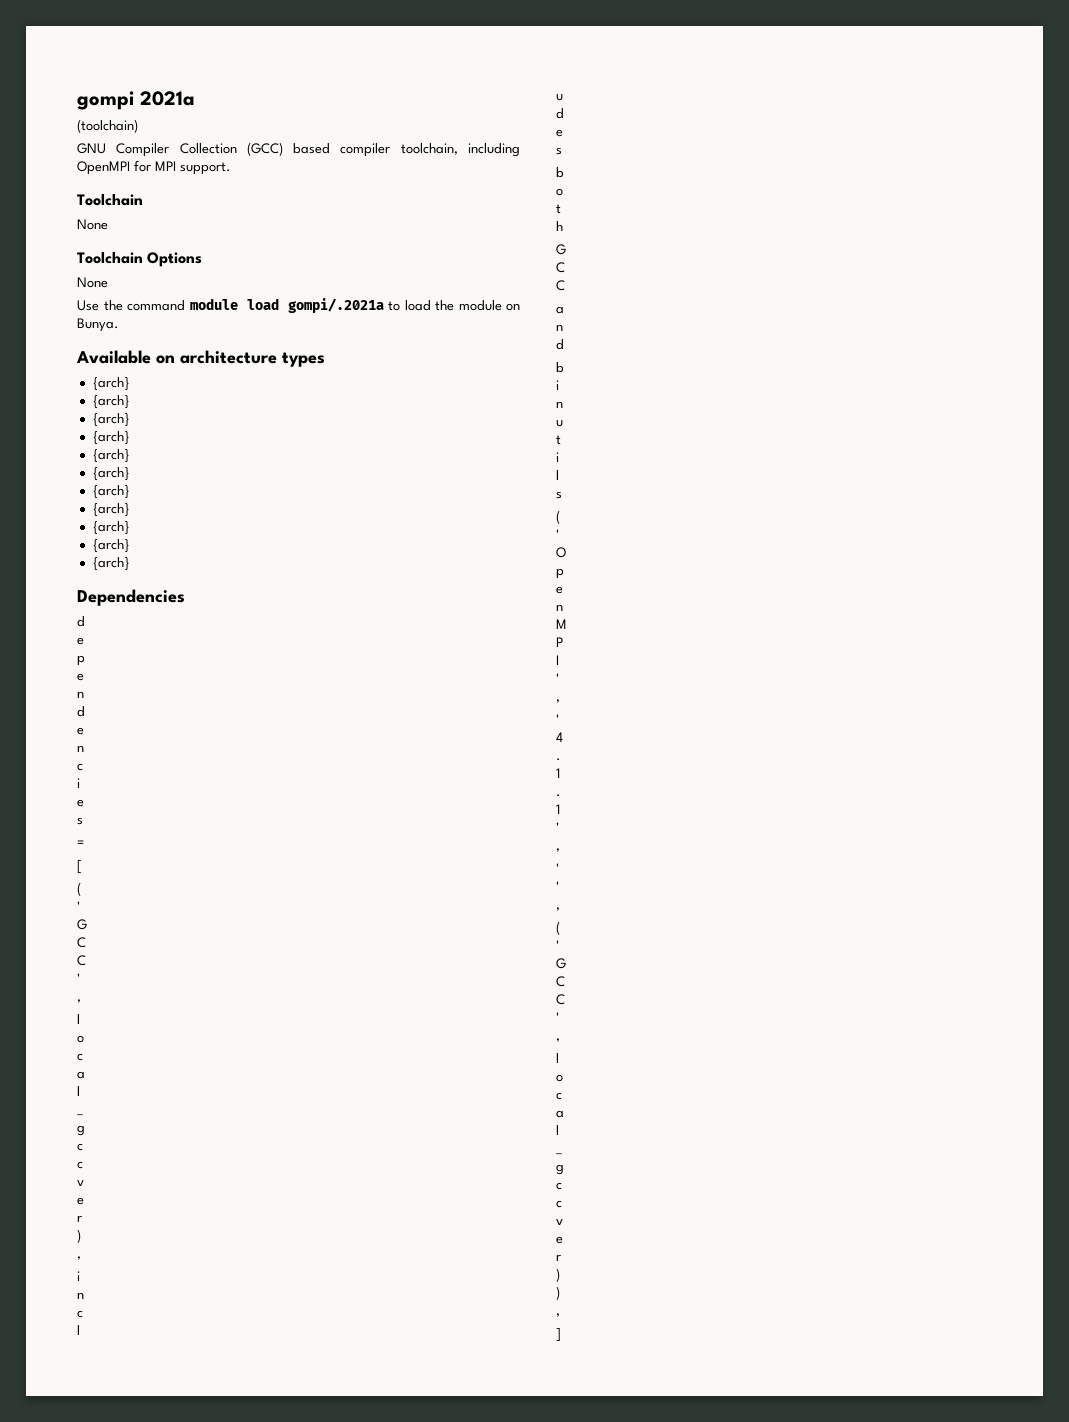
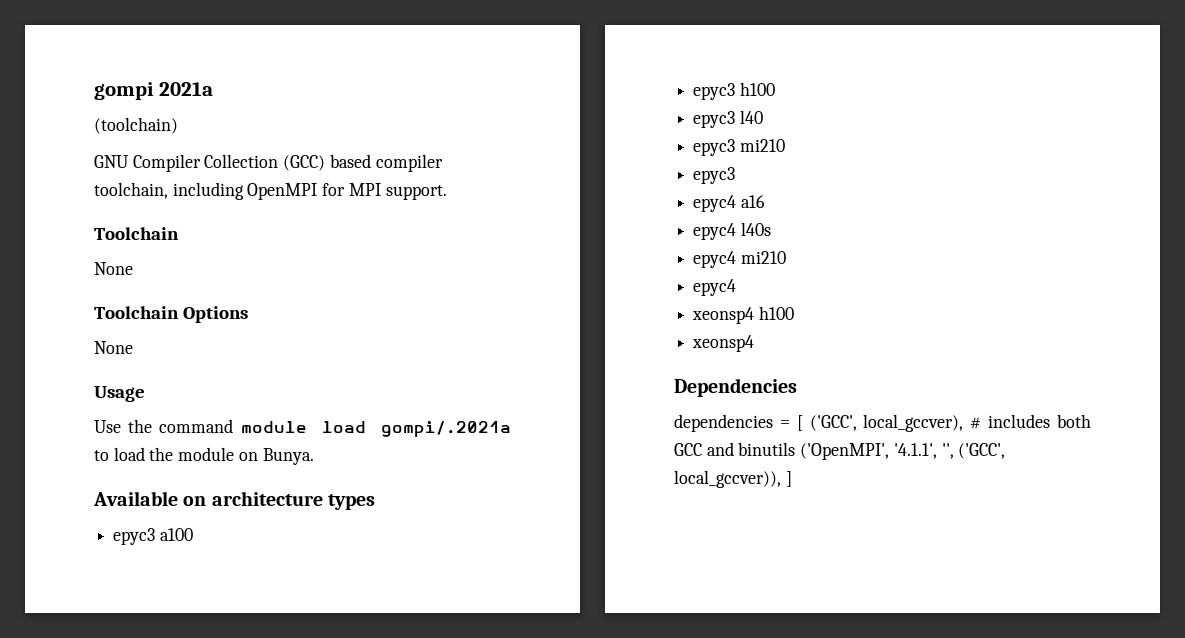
(108, 282) none -> [94,386,145,402] // Usage
[92,377,130,391] [92,395,130,409] [92,413,130,427] [92,431,130,445] [92,449,130,463] [92,467,130,481] [92,485,130,499] [92,503,130,517] [92,521,130,535] [92,539,130,553] [92,557,130,571] [77,589,185,606] [77,616,85,627] [77,637,84,645] [77,655,85,666] [77,673,84,681] [77,691,84,698] [77,706,85,717] [77,727,84,735] [77,745,84,752] [77,763,83,771] [77,778,80,788] [77,799,84,807] [77,817,83,825] {arch} // {arch} // {arch} // {arch} // {arch} // {arch} // {arch} // {arch} // {arch} // {arch} // {arch} // Dependencies // d // e // p // e // n // d // e // n // c // i // e // s // -> [113,528,193,545] [693,82,775,100] [693,110,763,128] [693,139,785,156] [693,167,736,184] [693,195,765,212] [693,222,771,240] [693,251,786,268] [693,279,737,296] [692,306,794,324] [692,335,755,352] [674,378,797,397] [674,414,773,432] epyc3 a100 // epyc3 h100 // epyc3 l40 // epyc3 mi210 // epyc3 // epyc4 a16 // epyc4 l40s // epyc4 mi210 // epyc4 // xeonsp4 h100 // xeonsp4 // Dependencies // dependencies
(84, 843) // -> (790, 424) none
[77,882,81,896] [77,901,80,911] [77,919,87,930] [77,937,86,948] [77,955,86,966] [77,973,80,983] [77,999,81,1003] [77,1014,80,1024] [77,1035,84,1043] [77,1053,83,1061] [77,1071,85,1079] [77,1086,80,1096] [77,1114,83,1116] [77,1125,85,1136] [77,1143,83,1151] [77,1161,83,1169] [77,1180,84,1186] [77,1197,84,1205] [77,1215,82,1222] [77,1229,81,1243] [77,1256,81,1260] [77,1271,80,1281] [77,1292,84,1299] [77,1310,83,1318] [77,1325,80,1335] [556,94,563,101] [556,108,564,119] [556,129,563,137] [556,147,562,155] [556,167,564,178] [556,188,563,196] [556,204,561,214] [556,221,563,231] [556,244,566,255] [556,262,565,273] [556,280,565,291] [556,306,564,314] [556,324,563,331] [556,339,564,350] [556,362,564,373] [556,380,559,390] [556,401,563,408] [556,420,563,427] [556,435,561,445] [556,452,559,462] [556,470,559,480] [556,491,562,499] [556,510,560,524] [556,529,559,539] [556,547,566,558] [556,568,564,579] [556,586,563,594] [556,604,563,611] [556,619,567,629] [556,637,563,647] [556,655,559,665] [556,673,559,683] [556,699,560,703] [556,714,559,724] [556,732,563,742] [556,758,561,761] [556,768,560,778] [556,794,561,797] [556,804,560,814] [556,822,559,832] [556,848,560,852] [556,863,559,873] [556,881,559,891] [556,907,560,911] [556,921,560,935] [556,940,559,950] [556,958,566,969] [556,976,565,987] [556,994,565,1005] [556,1012,559,1022] [556,1038,560,1042] [556,1053,559,1063] [556,1074,563,1082] [556,1092,562,1100] [556,1110,564,1118] [556,1125,559,1135] [556,1153,562,1155] [556,1164,564,1175] [556,1182,562,1190] [556,1200,562,1208] [556,1219,563,1225] [556,1236,563,1244] [556,1254,561,1261] [556,1268,560,1282] [556,1286,560,1300] [556,1313,560,1317] // ( // ' // G // C // C // ' // , // l // o // c // a // l // _ // g // c // c // v // e // r // ) // , // i // n // c // l // u // d // e // s // b // o // t // h // G // C // C // a // n // d // b // i // n // u // t // i // l // s // ( // ' // O // p // e // n // M // P // I // ' // , // ' // 4 // . // 1 // . // 1 // ' // , // ' // ' // , // ( // ' // G // C // C // ' // , // l // o // c // a // l // _ // g // c // c // v // e // r // ) // ) // , // -> [809,414,1091,432] [674,442,1006,460] [674,470,781,488] ('GCC', local_gccver), # includes both GCC and binutils ('OpenMPI', '4.1.1', '', ('GCC', local_gccver)),

